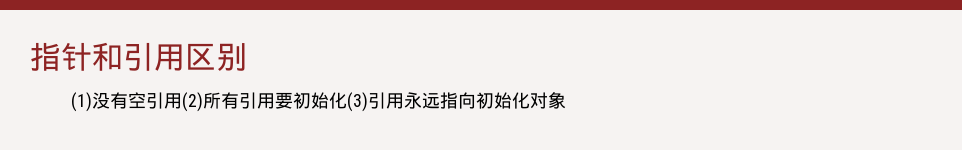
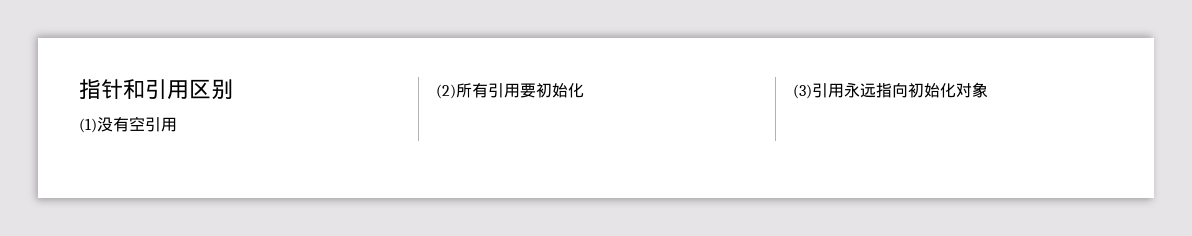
(182, 101) none -> (177, 124) //
(347, 100) none -> (584, 90) //

